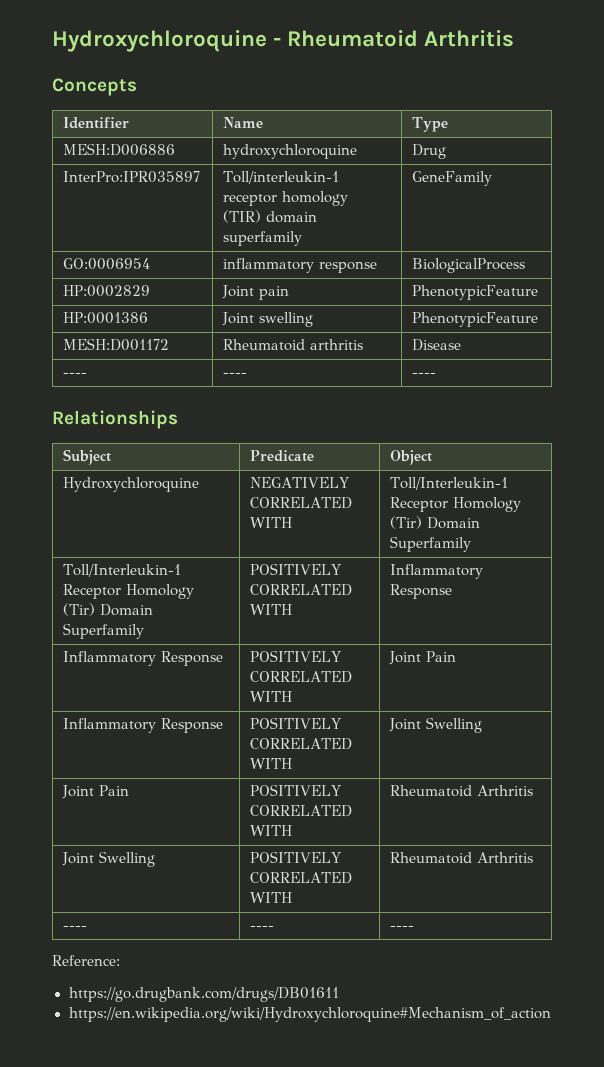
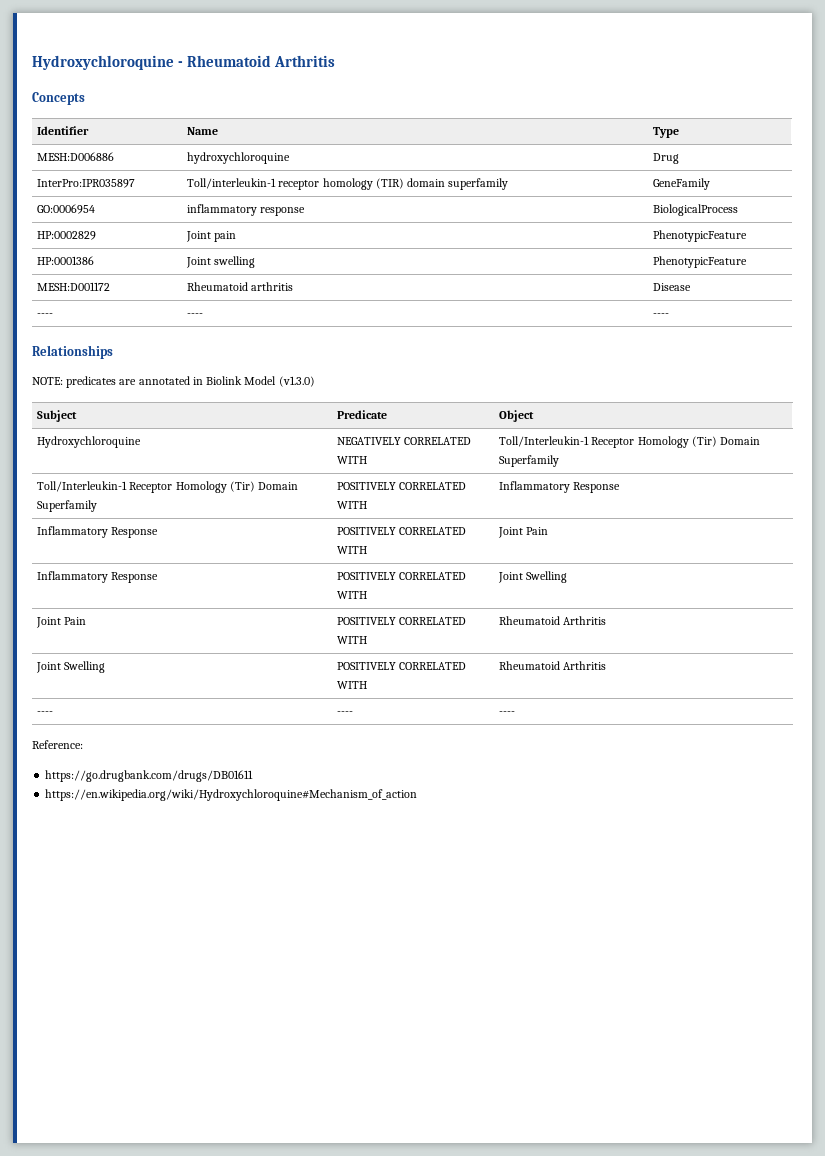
(178, 419) none -> [32,376,315,388] // NOTE: predicates are annotated in Biolink Model (v1.3.0)

